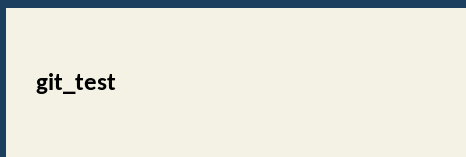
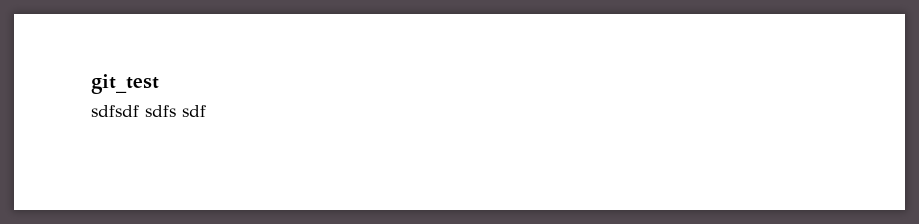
(116, 83) none -> [91,105,206,117] // sdfsdf sdfs sdf

